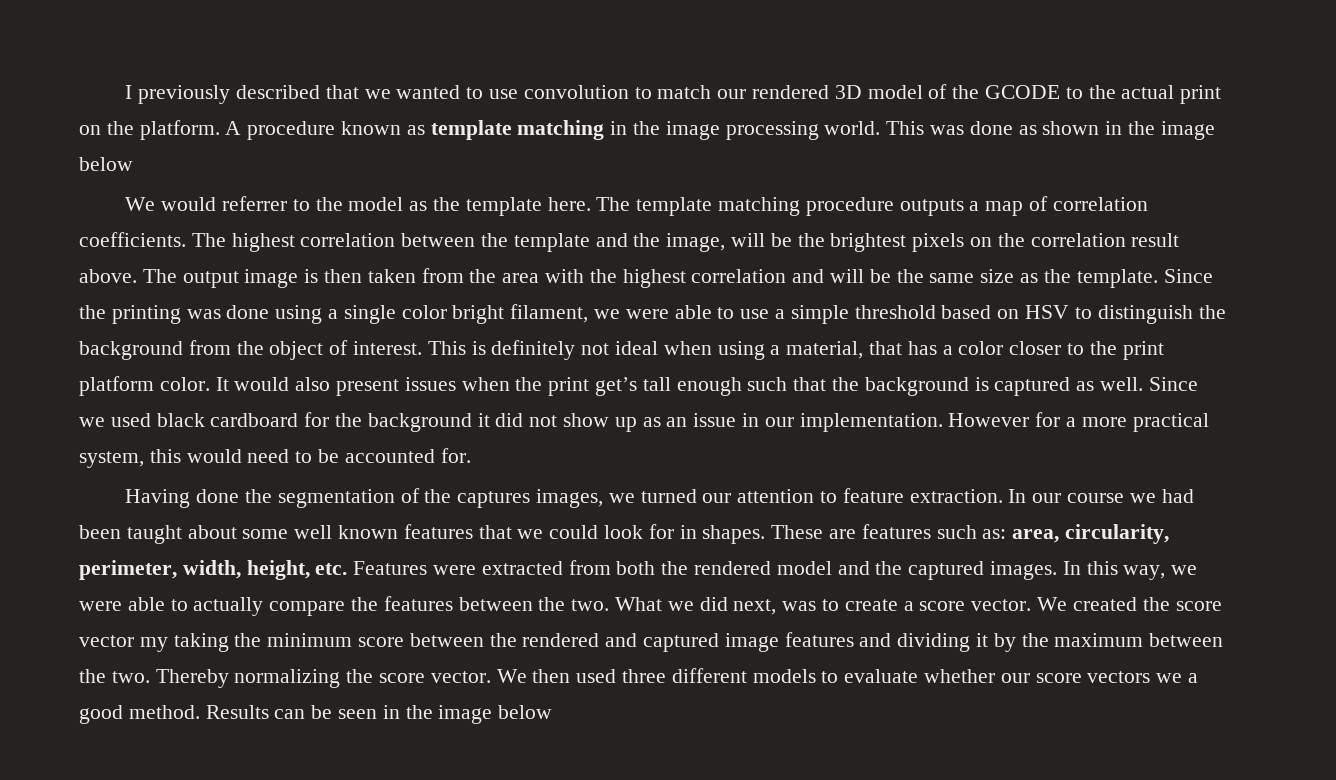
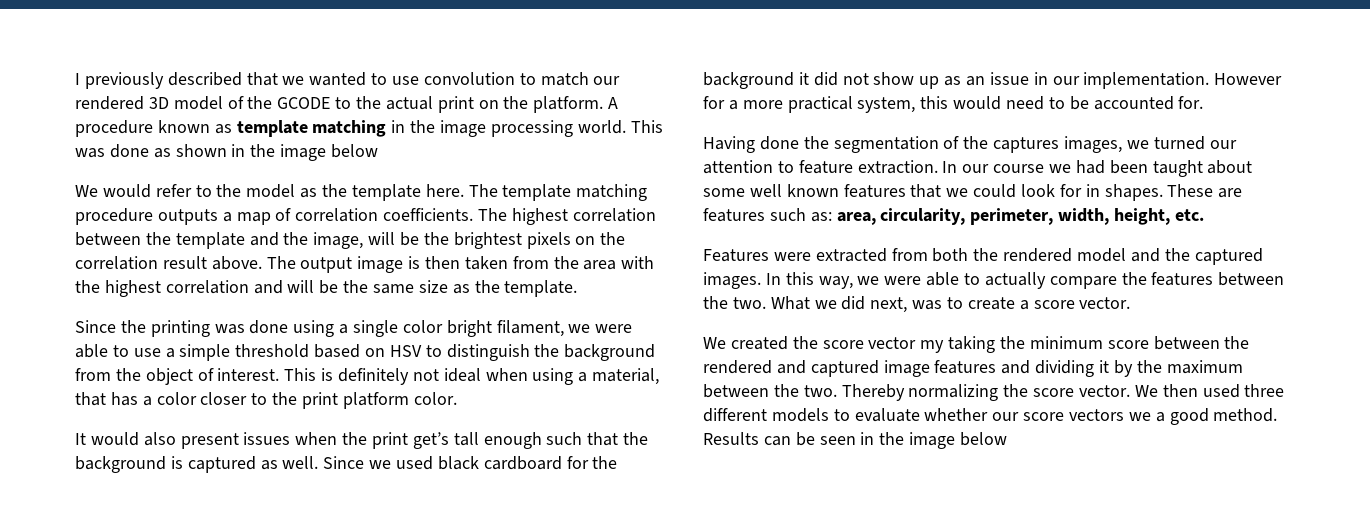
[221,196,287,211] referrer -> [155,184,192,197] refer
(1158, 278) none -> (578, 288) //
(210, 384) none -> (457, 398) //
(348, 569) none -> (1204, 215) //
(1032, 605) none -> (1131, 303) //

